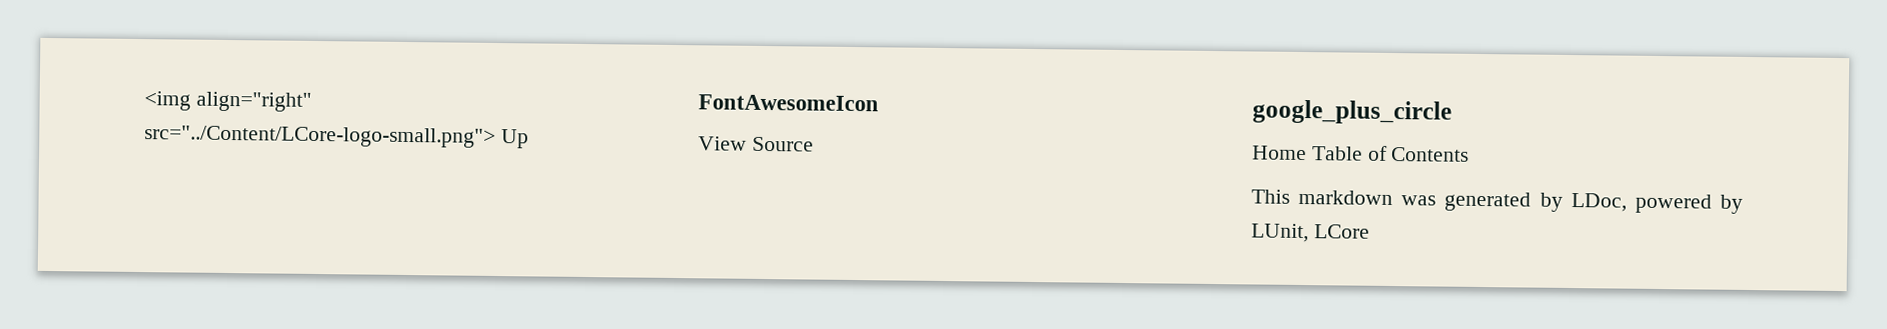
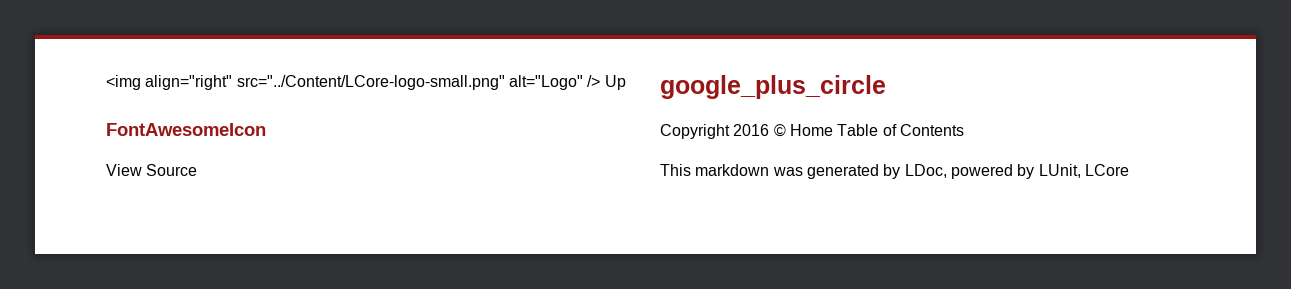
[144,125,496,148] src="../Content/LCore-logo-small.png"> -> [236,75,601,90] src="../Content/LCore-logo-small.png" alt="Logo" />
(1452, 112) none -> [660,124,786,139] Copyright 2016 ©

